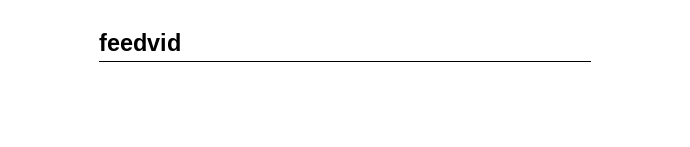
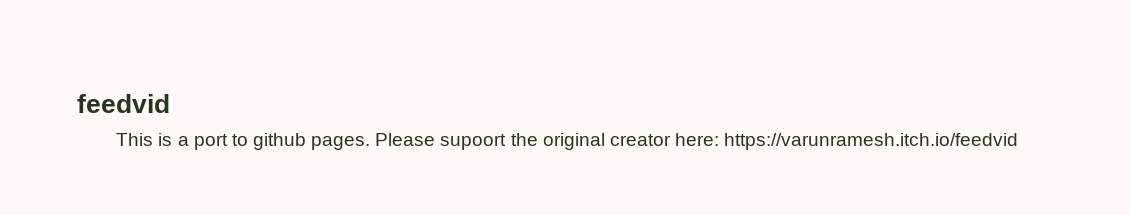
(181, 42) none -> [116,133,1019,150] // This is a port to github pages. Please supoort the original creator here: https://varunramesh.itch.io/feedvid

